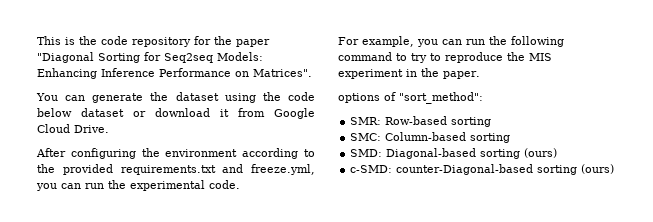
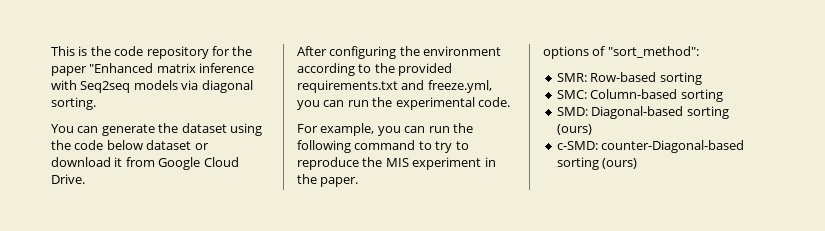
[37,52,263,63] [37,68,312,79] "Diagonal Sorting for Seq2seq Models: Enhancing Inference Performance on Matrices". -> [89,63,255,73] [51,80,253,93] [51,97,96,110] "Enhanced matrix inference with Seq2seq models via diagonal sorting.

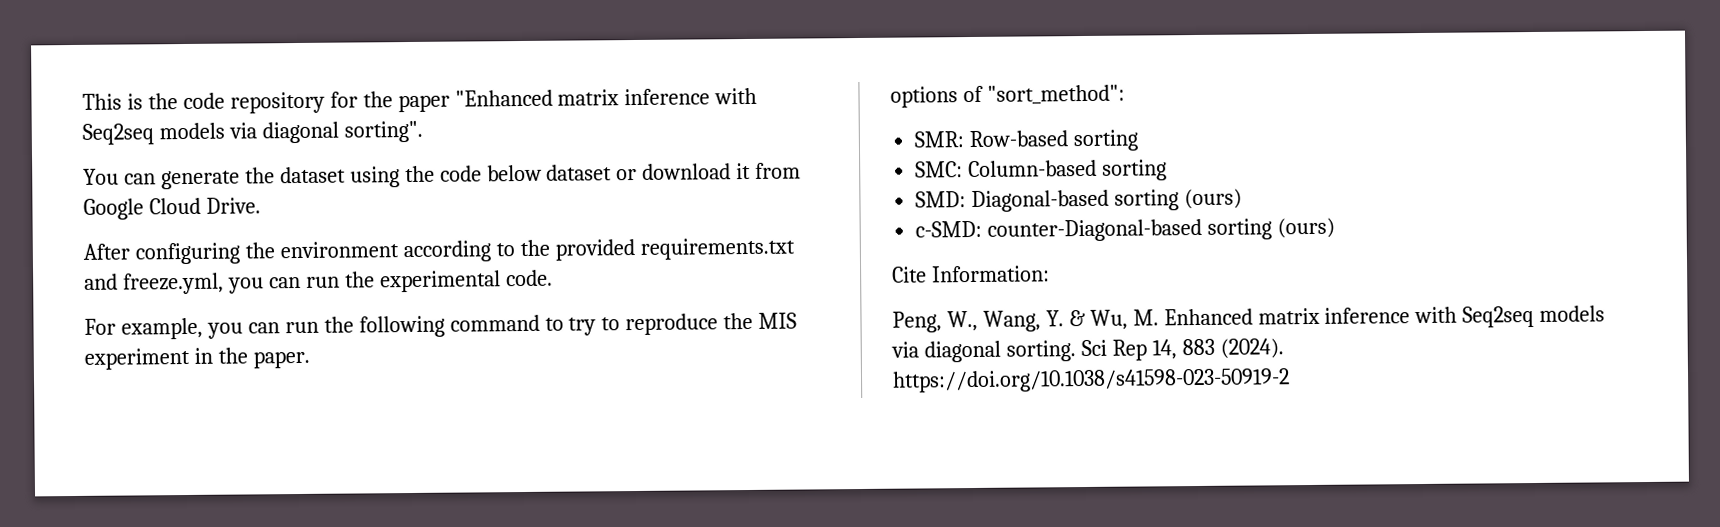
[51,97,96,110] sorting. -> [343,120,423,143] sorting".
(638, 163) none -> [892,265,1050,283] [892,305,1606,333] [891,338,1284,363] [892,368,1290,393] // Cite Information: // Peng, W., Wang, Y. & Wu, M. Enhanced matrix inference with Seq2seq models via diagonal sorting. Sci Rep 14, 883 (2024). https://doi.org/10.1038/s41598-023-50919-2

